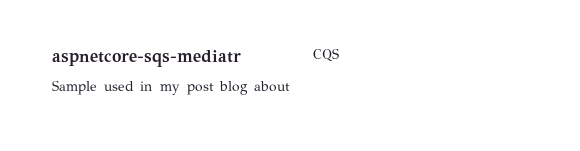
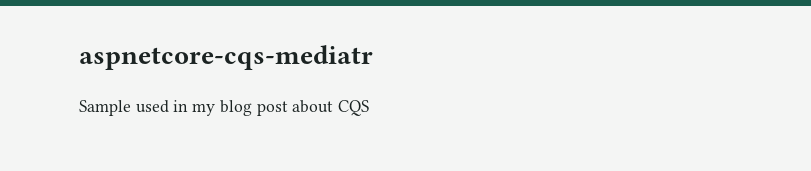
[52,50,241,67] aspnetcore-sqs-mediatr -> [79,45,373,70] aspnetcore-cqs-mediatr
[186,81,248,95] post blog -> [219,100,288,116] blog post

